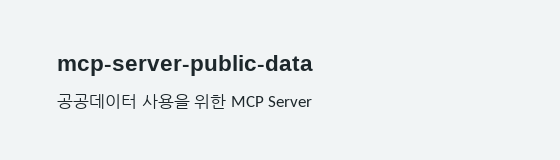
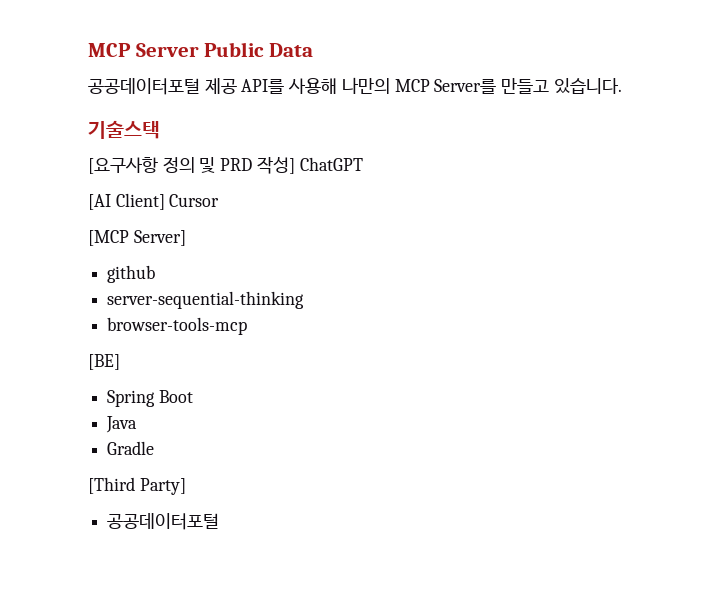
[57,55,313,76] [57,94,313,109] mcp-server-public-data // 공공데이터 사용을 위한 MCP Server -> [88,42,313,57] [88,77,622,95] [88,120,160,139] [88,156,363,174] [88,193,220,210] [88,230,186,246] [107,265,156,283] [107,291,305,309] [107,317,248,335] [88,354,120,370] [107,390,193,407] [106,416,138,433] [107,441,155,455] [88,477,186,495] [107,513,220,530] MCP Server Public Data // 공공데이터포털 제공 API를 사용해 나만의 MCP Server를 만들고 있습니다. // 기술스택 // [요구사항 정의 및 PRD 작성] ChatGPT // [AI Client] Cursor // [MCP Server] // github // server-sequential-thinking // browser-tools-mcp // [BE] // Spring Boot // Java // Gradle // [Third Party] // 공공데이터포털

